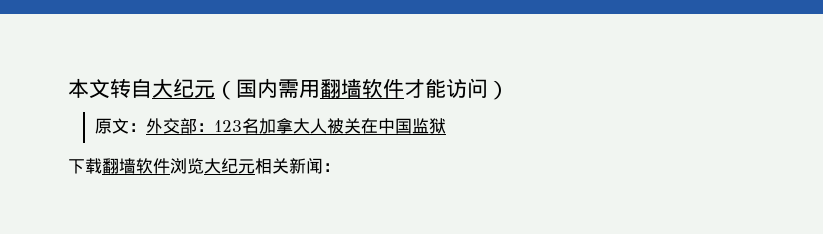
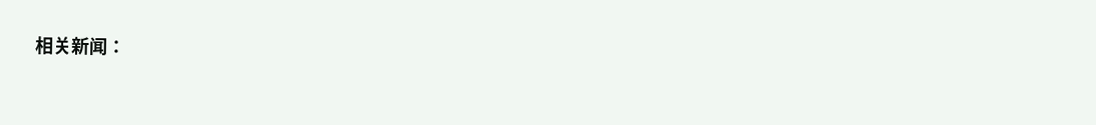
[68,78,509,100] [94,118,446,134] [68,158,255,174] 本文转自大纪元（国内需用翻墙软件才能访问） // 原文：外交部：123名加拿大人被关在中国监狱 // 下载翻墙软件浏览大纪元 -> (35, 46) none

